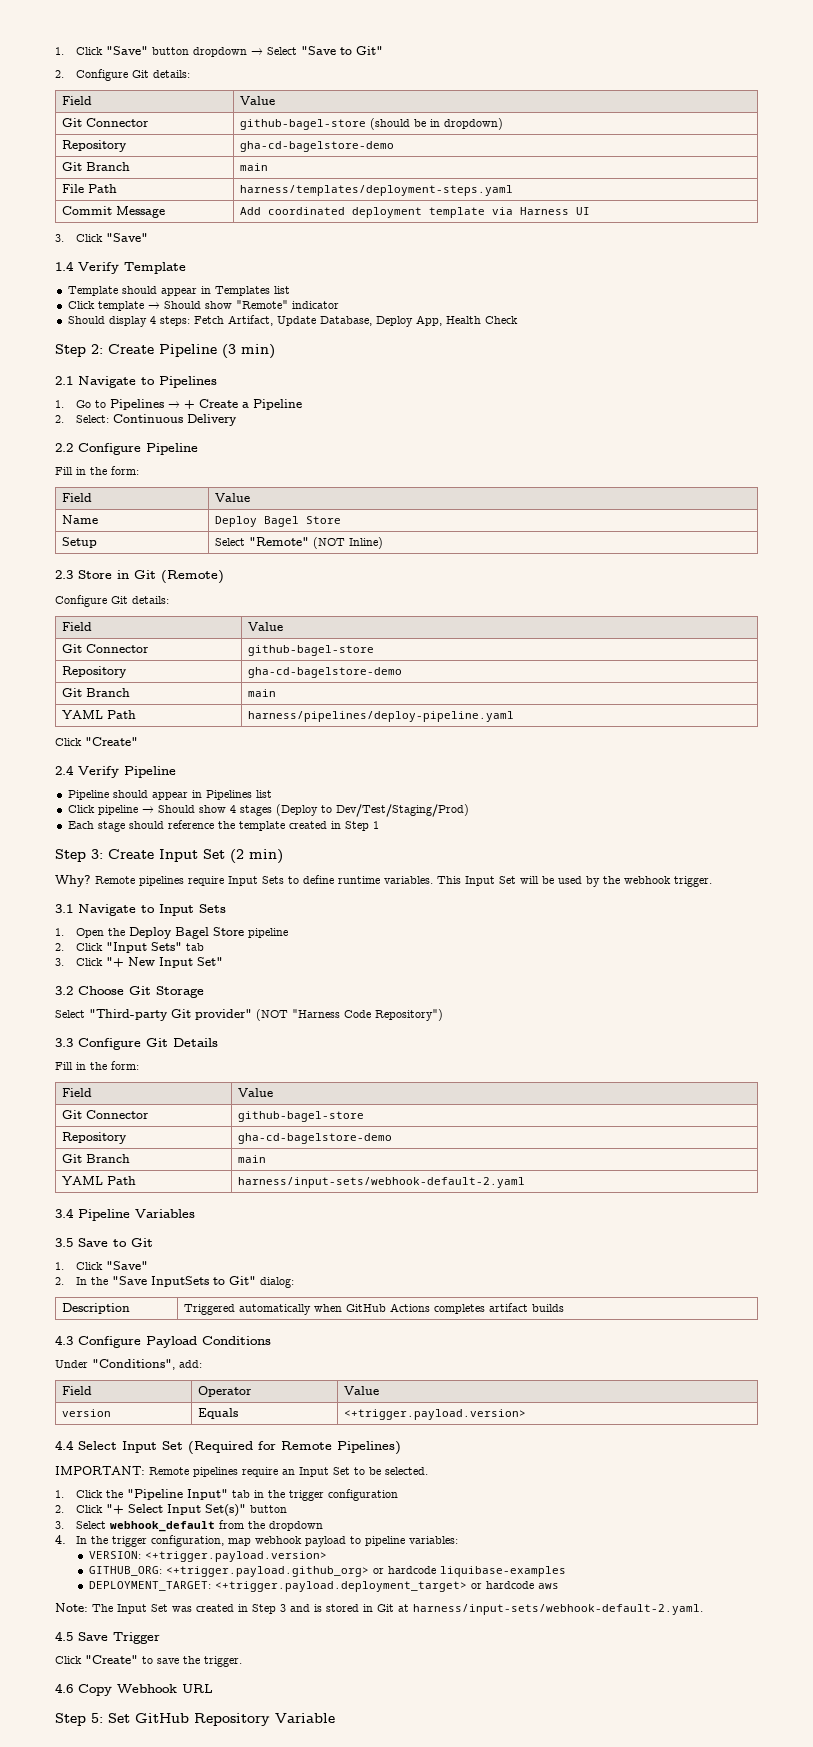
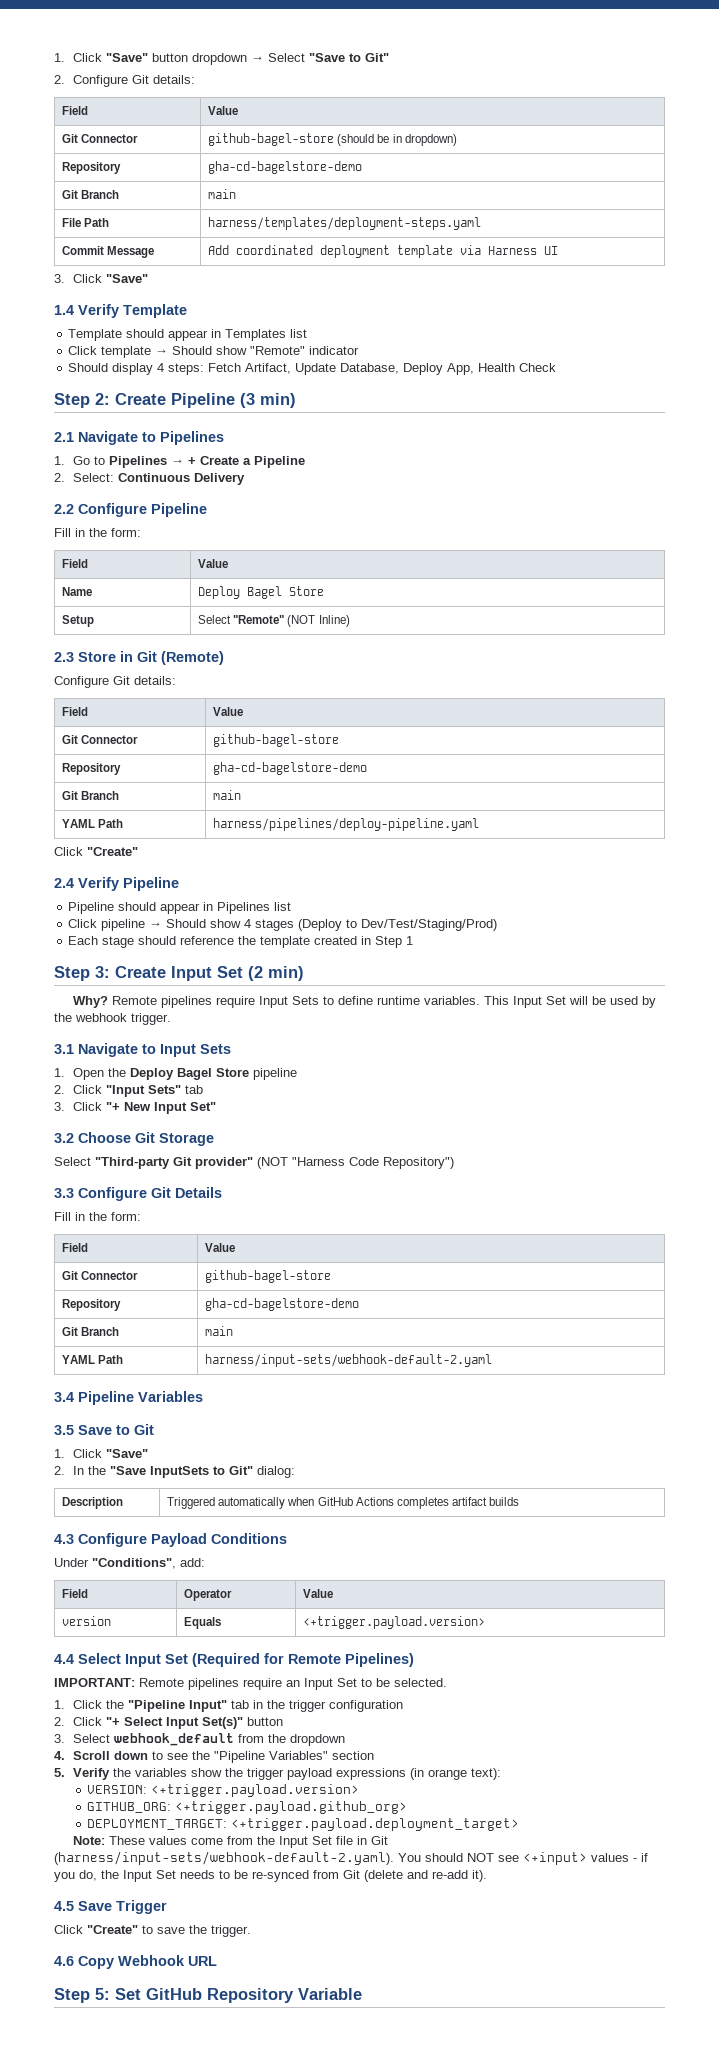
[76,1535,459,1547] In the trigger configuration, map webhook payload to pipeline variables: -> [73,1751,375,1763] [54,1768,502,1780] Scroll down to see the "Pipeline Variables" section // 5. Verify the variables show the trigger payload expressions (in orange text):
[372,1566,566,1577] or hardcode liquibase-examples -> (408, 1807) none
[470,1581,559,1589] [55,1603,703,1615] or hardcode aws // Note: The Input Set was created in Step 3 and is stored in Git at harness/input-sets/webhook-default-2.yaml. -> [72,1836,388,1848] [54,1851,648,1865] [54,1870,487,1882] // Note: These values come from the Input Set file in Git (harness/input-sets/webhook-default-2.yaml). You should NOT see <+input> values - if you do, the Input Set needs to be re-synced from Git (delete and re-add it).

